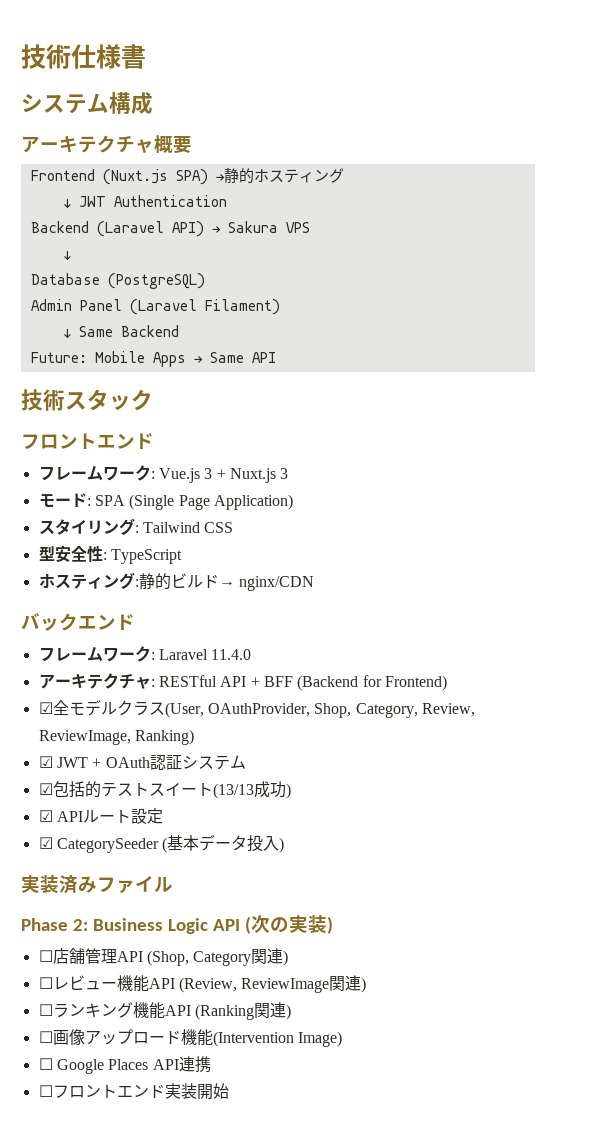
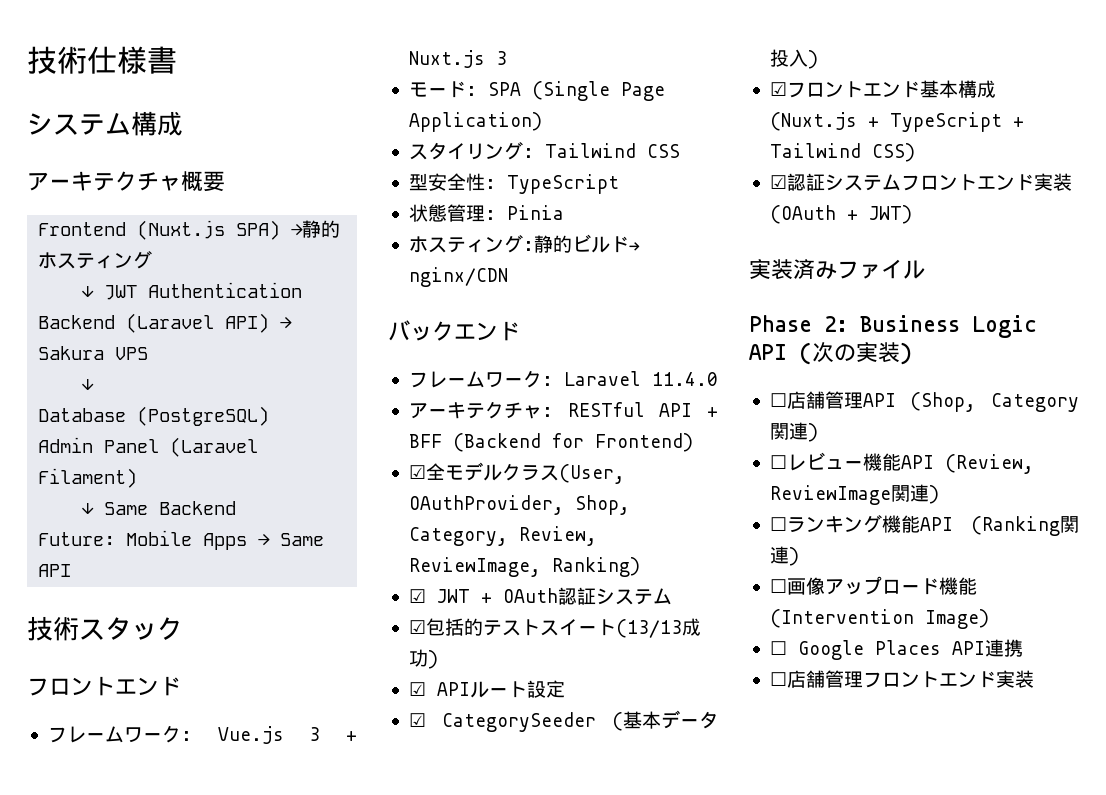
(182, 556) none -> [408,204,564,222] // 状態管理: Pinia
(285, 845) none -> [769,80,996,98] [769,112,1024,132] [769,143,915,162] [769,173,1072,191] [769,205,912,224] // ☑フロントエンド基本構成(Nuxt.js + TypeScript + Tailwind CSS) // ☑認証システムフロントエンド実装(OAuth + JWT)
[52,1083,229,1100] フロントエンド実装開始 -> [786,670,1034,688] 店舗管理フロントエンド実装

